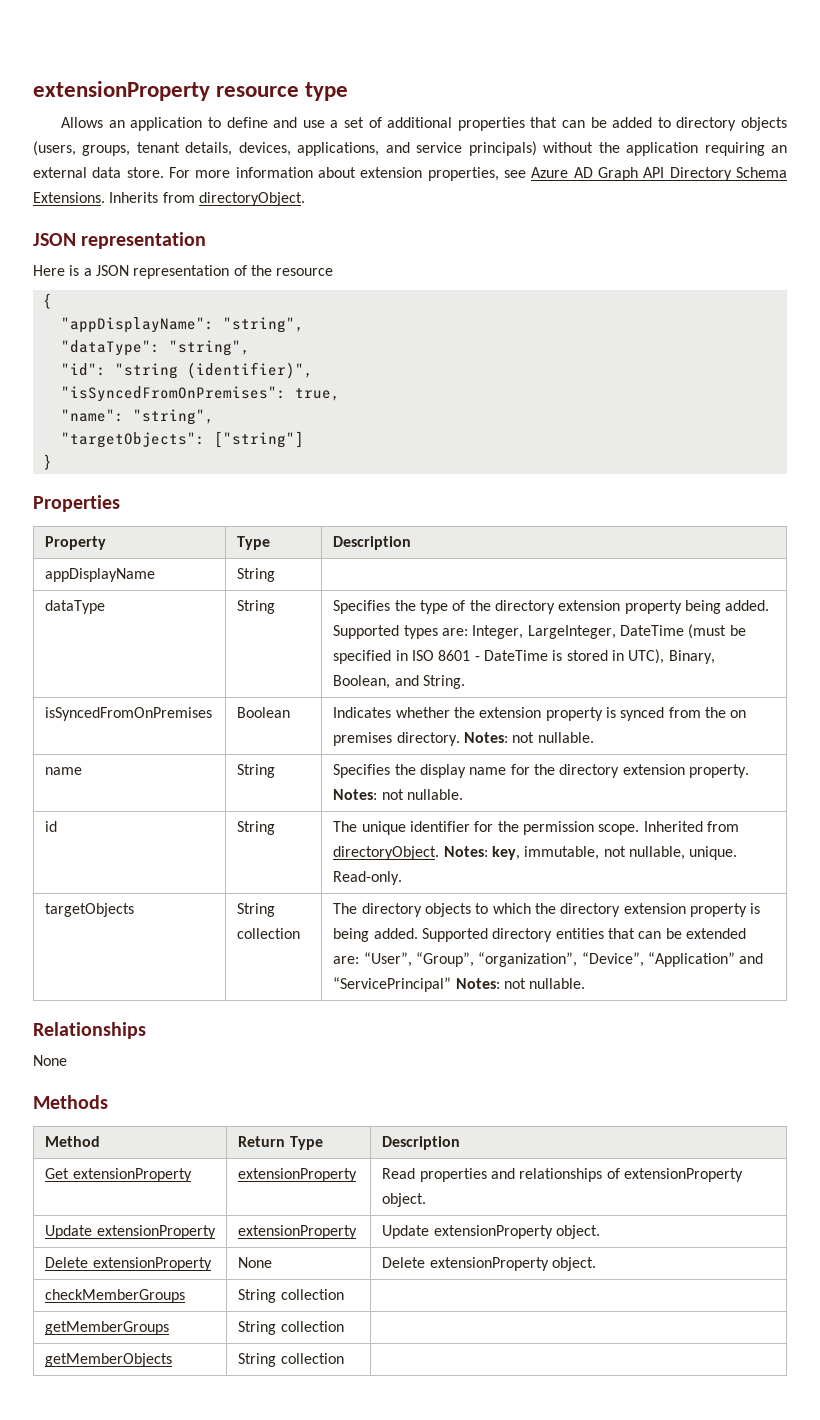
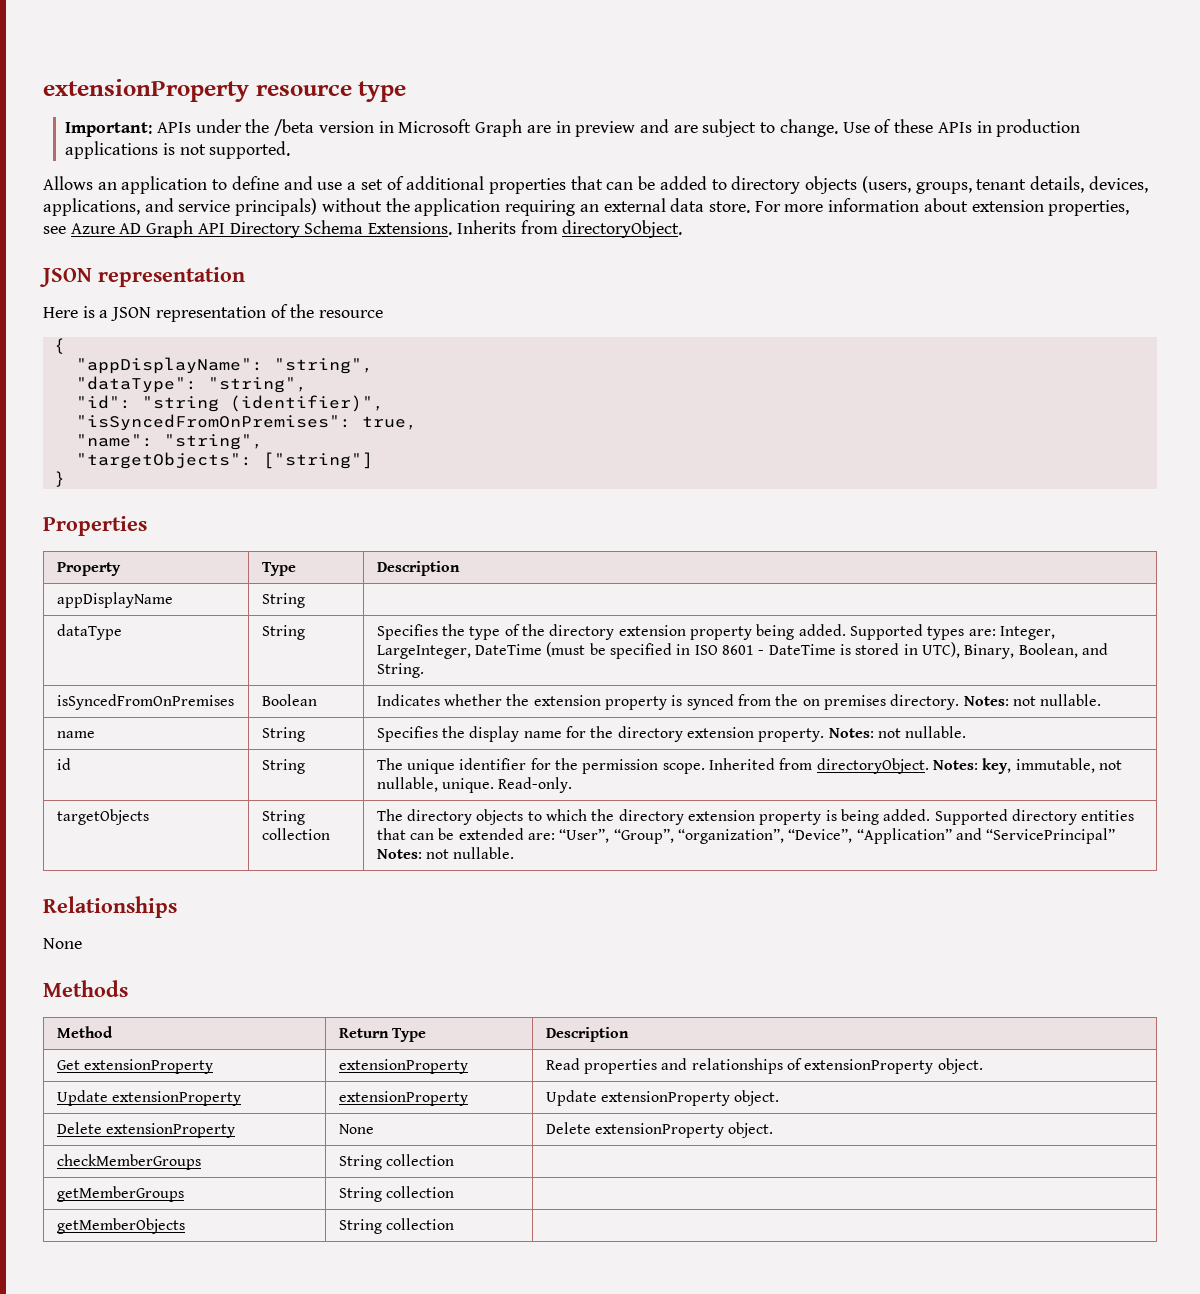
(349, 91) none -> [65,119,1081,137] [65,141,291,159] // Important: APIs under the /beta version in Microsoft Graph are in preview and are subject to change. Use of these APIs in production applications is not supported.

